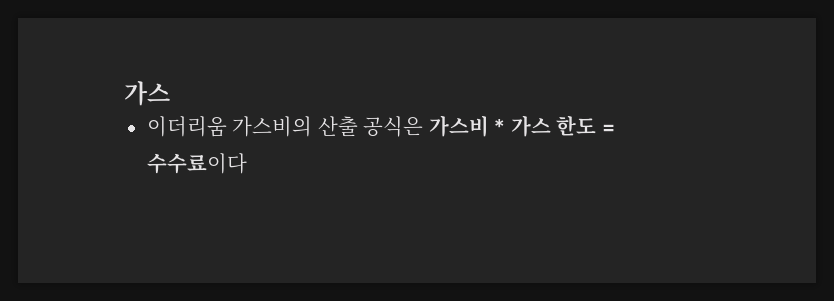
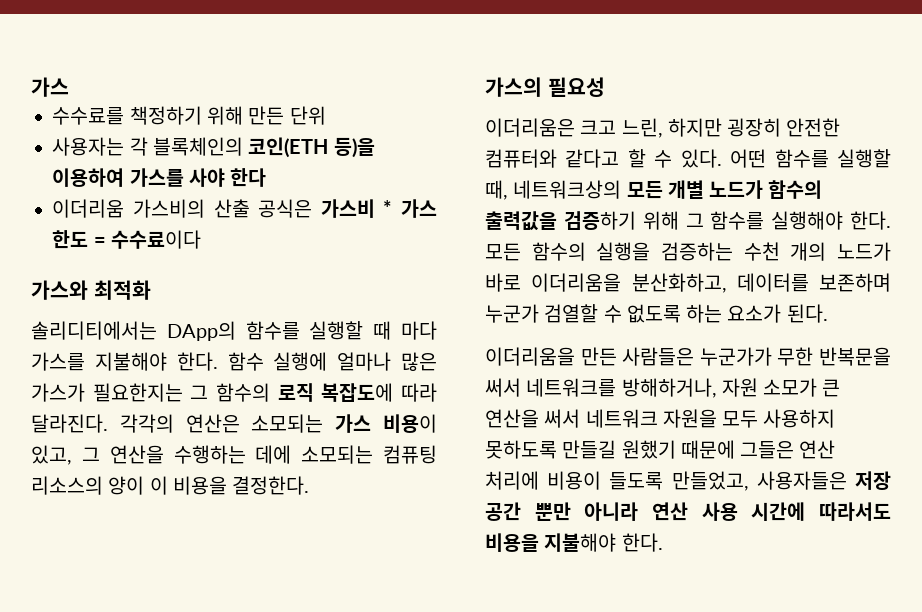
[124,81,170,106] 가스 -> [31,77,69,97] [52,106,326,125] [52,137,375,158] [52,168,267,187] 가스 // 수수료를 책정하기 위해 만든 단위 // 사용자는 각 블록체인의 코인(ETH 등)을 이용하여 가스를 사야 한다
(247, 163) none -> [31,280,151,300] [31,321,438,341] [31,352,437,371] [31,383,437,402] [31,414,438,433] [31,445,437,465] [31,476,310,495] [485,77,605,97] [485,118,841,138] [485,149,891,168] [485,180,823,200] [485,211,891,231] [485,242,891,261] [485,273,891,293] [485,304,828,323] [485,347,891,366] [485,378,841,398] [485,409,836,428] [485,440,836,459] [485,471,891,491] [485,502,891,521] [485,533,663,552] // 가스와 최적화 // 솔리디티에서는 DApp의 함수를 실행할 때 마다 가스를 지불해야 한다. 함수 실행에 얼마나 많은 가스가 필요한지는 그 함수의 로직 복잡도에 따라 달라진다. 각각의 연산은 소모되는 가스 비용이 있고, 그 연산을 수행하는 데에 소모되는 컴퓨팅 리소스의 양이 이 비용을 결정한다. // 가스의 필요성 // 이더리움은 크고 느린, 하지만 굉장히 안전한 컴퓨터와 같다고 할 수 있다. 어떤 함수를 실행할 때, 네트워크상의 모든 개별 노드가 함수의 출력값을 검증하기 위해 그 함수를 실행해야 한다. 모든 함수의 실행을 검증하는 수천 개의 노드가 바로 이더리움을 분산화하고, 데이터를 보존하며 누군가 검열할 수 없도록 하는 요소가 된다. // 이더리움을 만든 사람들은 누군가가 무한 반복문을 써서 네트워크를 방해하거나, 자원 소모가 큰 연산을 써서 네트워크 자원을 모두 사용하지 못하도록 만들길 원했기 때문에 그들은 연산 처리에 비용이 들도록 만들었고, 사용자들은 저장 공간 뿐만 아니라 연산 사용 시간에 따라서도 비용을 지불해야 한다.

